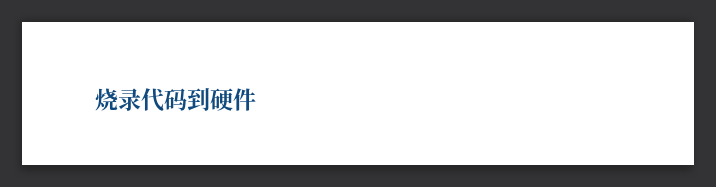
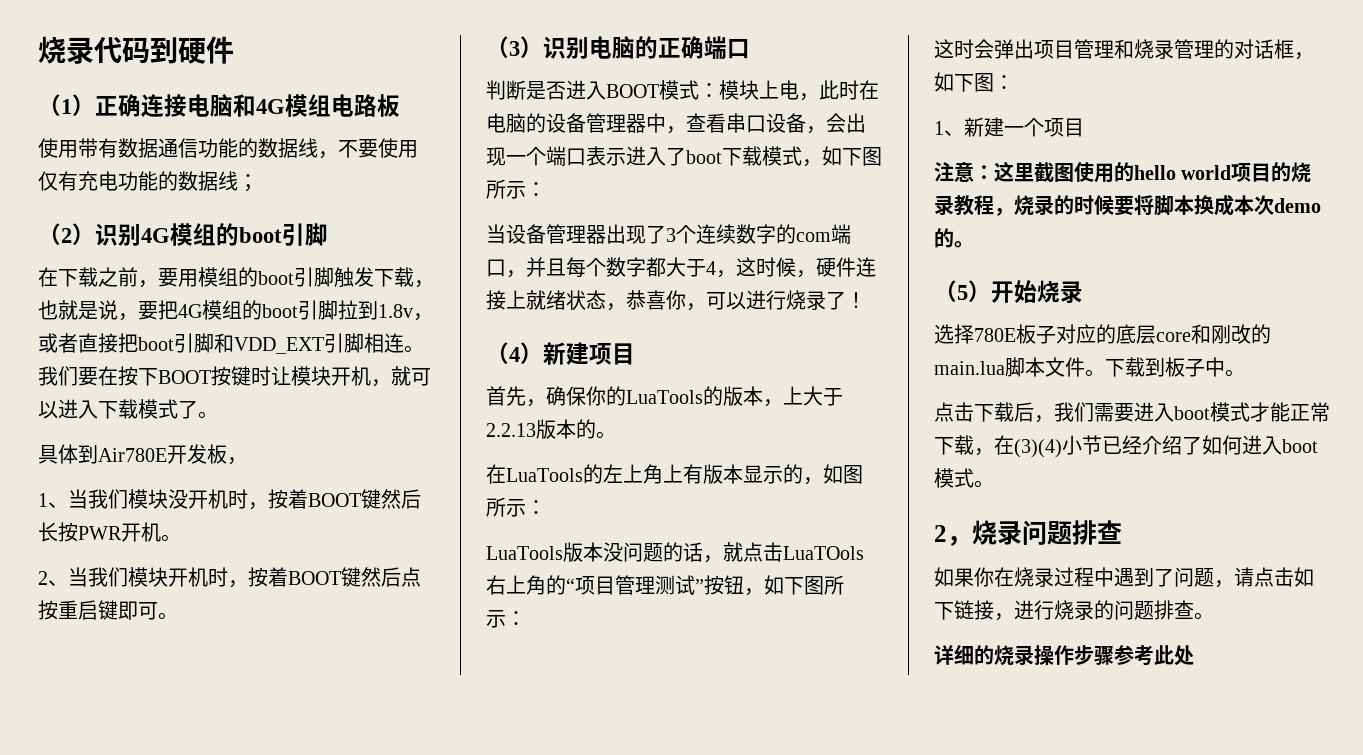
(256, 99) none -> [38,94,400,118] [38,138,418,159] [38,171,258,192] [38,223,328,246] [38,267,434,288] [38,300,433,321] [38,333,424,354] [38,366,431,387] [38,399,218,419] [38,444,247,465] [38,489,421,510] [38,522,181,542] [38,567,421,588] [38,600,178,620] [486,36,750,59] [486,80,879,101] [486,113,866,134] [486,146,882,167] [486,179,546,199] [486,224,851,244] [486,257,876,278] [486,290,866,311] [486,342,635,365] [486,386,843,407] [486,419,616,439] [486,464,863,485] [486,497,546,517] [486,542,864,563] [486,575,844,596] [486,610,526,628] [934,39,1314,60] [934,72,1014,92] [934,117,1084,137] [934,161,1312,183] [934,194,1321,216] [934,228,974,248] [934,280,1083,304] [934,324,1271,344] [934,357,1245,377] [934,402,1330,423] [934,435,1318,458] [934,468,994,488] [934,520,1122,546] [934,567,1314,588] [934,600,1214,621] [934,645,1194,666] // （1）正确连接电脑和4G模组电路板 // 使用带有数据通信功能的数据线，不要使用仅有充电功能的数据线； // （2）识别4G模组的boot引脚 // 在下载之前，要用模组的boot引脚触发下载，也就是说，要把4G模组的boot引脚拉到1.8v，或者直接把boot引脚和VDD_EXT引脚相连。我们要在按下BOOT按键时让模块开机，就可以进入下载模式了。 // 具体到Air780E开发板， // 1、当我们模块没开机时，按着BOOT键然后长按PWR开机。 // 2、当我们模块开机时，按着BOOT键然后点按重启键即可。 // （3）识别电脑的正确端口 // 判断是否进入BOOT模式：模块上电，此时在电脑的设备管理器中，查看串口设备，会出现一个端口表示进入了boot下载模式，如下图所示： // 当设备管理器出现了3个连续数字的com端口，并且每个数字都大于4，这时候，硬件连接上就绪状态，恭喜你，可以进行烧录了！ // （4）新建项目 // 首先，确保你的LuaTools的版本，上大于2.2.13版本的。 // 在LuaTools的左上角上有版本显示的，如图所示： // LuaTools版本没问题的话，就点击LuaTOols右上角的“项目管理测试”按钮，如下图所示： // 这时会弹出项目管理和烧录管理的对话框，如下图： // 1、新建一个项目 // 注意：这里截图使用的hello world项目的烧录教程，烧录的时候要将脚本换成本次demo的。 // （5）开始烧录 // 选择780E板子对应的底层core和刚改的main.lua脚本文件。下载到板子中。 // 点击下载后，我们需要进入boot模式才能正常下载，在(3)(4)小节已经介绍了如何进入boot模式。 // 2，烧录问题排查 // 如果你在烧录过程中遇到了问题，请点击如下链接，进行烧录的问题排查。 // 详细的烧录操作步骤参考此处

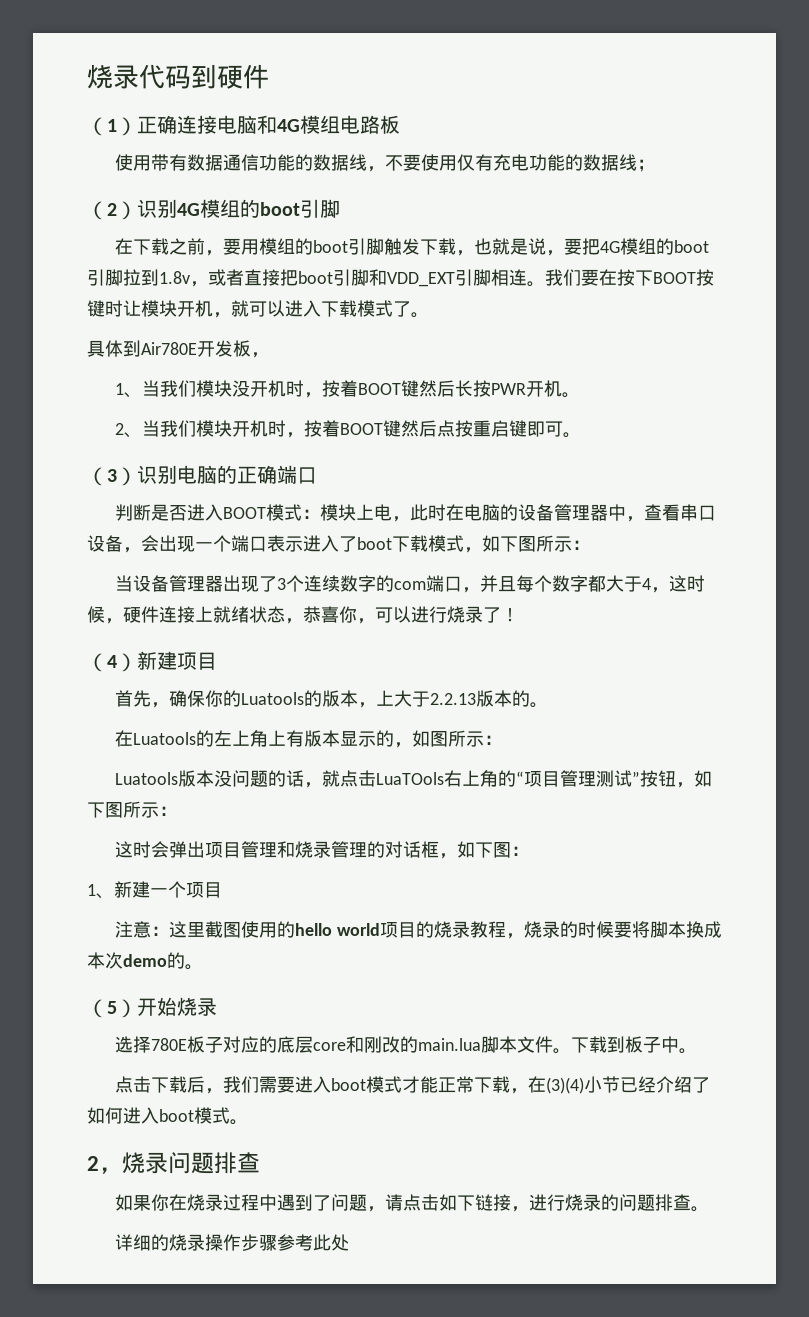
[626,390,703,404] LuaTools -> [241,692,305,705] Luatools
[506,468,583,482] LuaTools -> [133,732,197,745] Luatools
[486,546,563,560] LuaTools -> [115,772,179,785] Luatools

